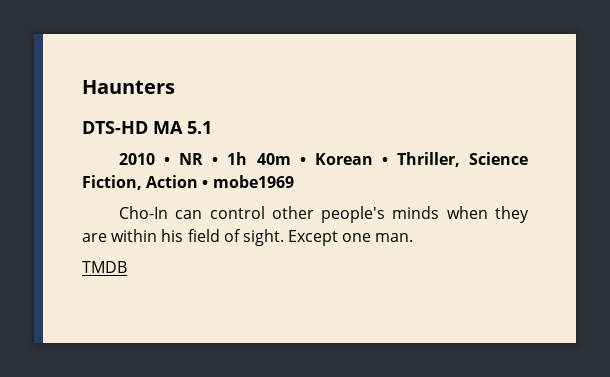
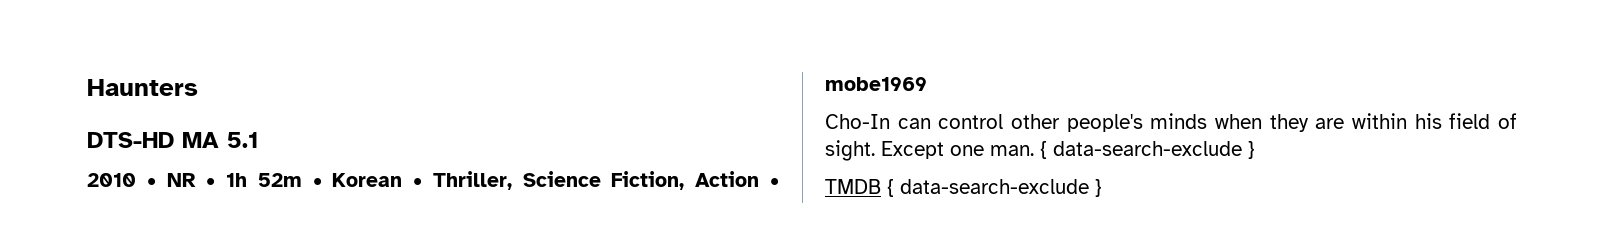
[256,153,291,165] 40m -> [257,173,302,187] 52m
[82,261,127,273] // TMDB -> [1040,141,1255,159] [825,179,1102,197] { data-search-exclude } // TMDB { data-search-exclude }

